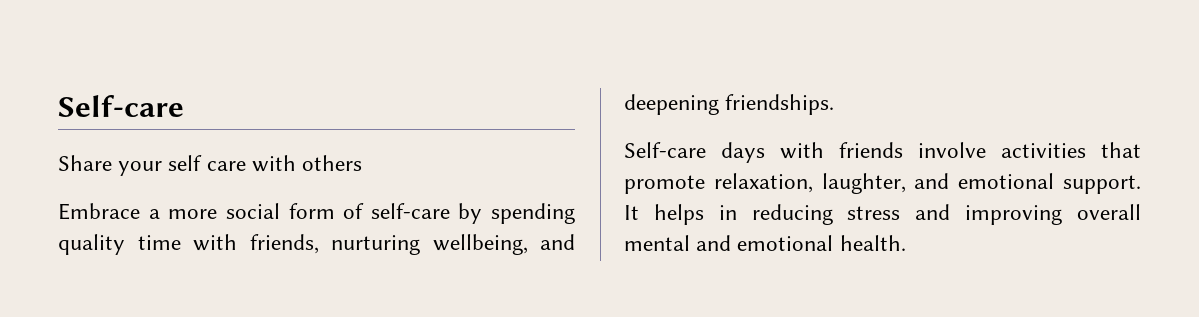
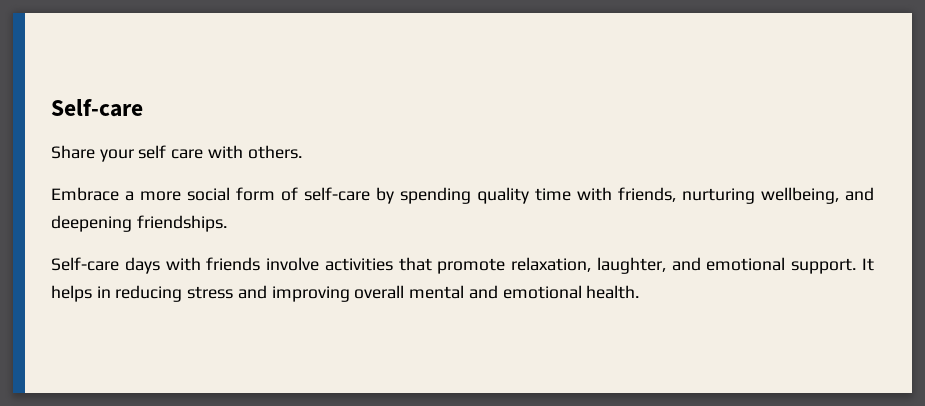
[302,155,363,171] others -> [247,145,302,159] others.

